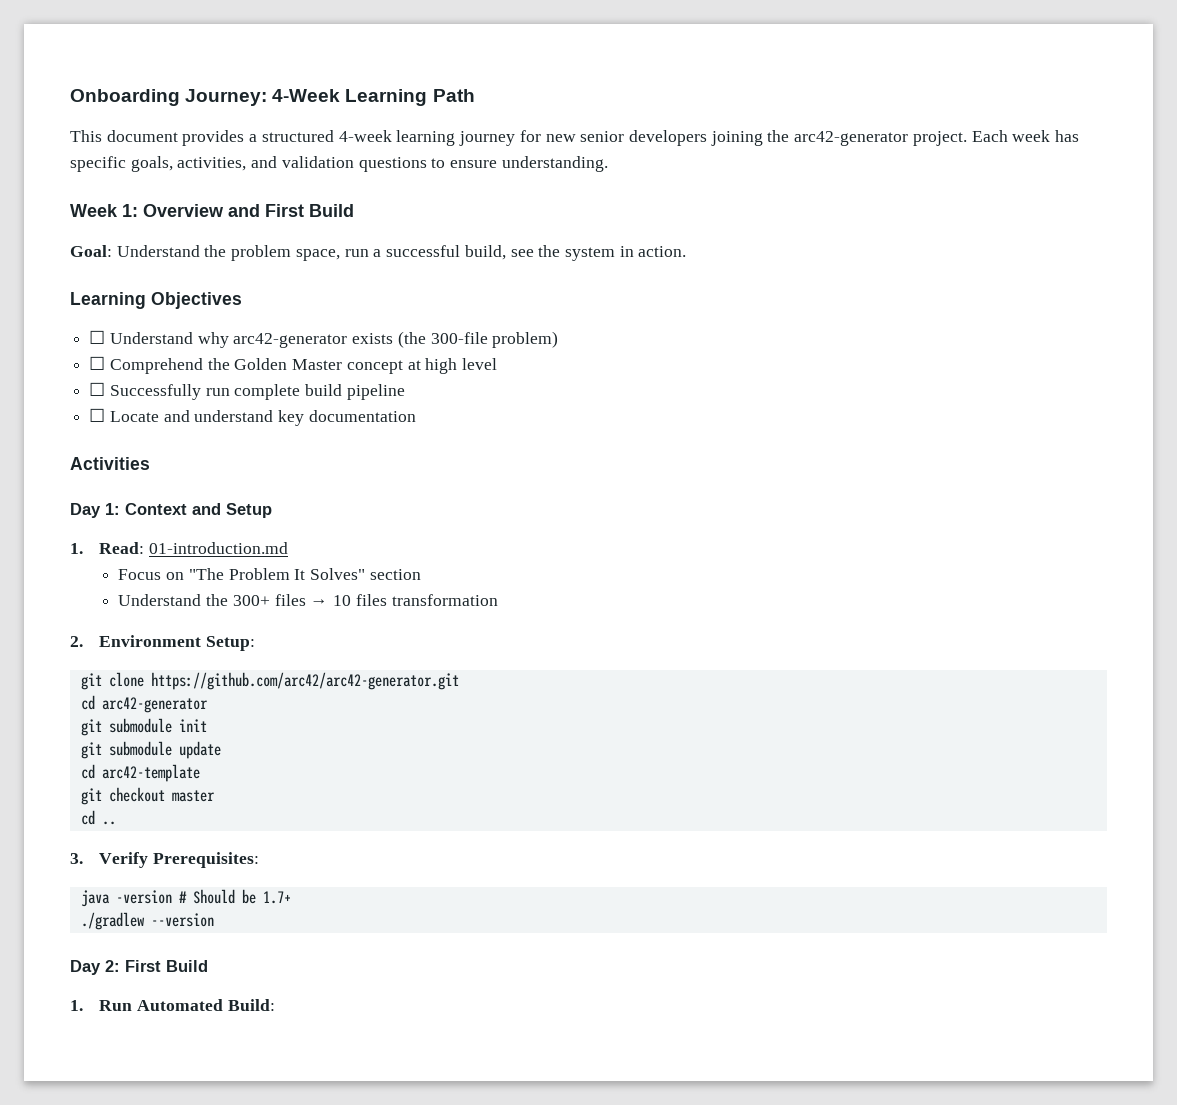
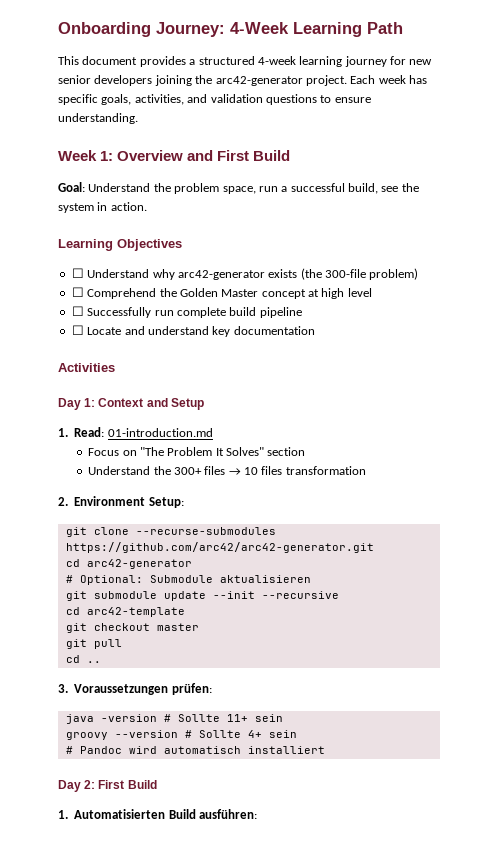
(144, 679) none -> [135,527,276,535] --recurse-submodules
[80,718,207,736] git submodule init -> [65,575,311,585] # Optional: Submodule aktualisieren
(221, 750) none -> [212,591,339,599] --init --recursive
(215, 796) none -> [65,639,122,649] // git pull
[99,852,259,868] Verify Prerequisites: -> [74,683,212,695] Voraussetzungen prüfen:
[192,889,291,904] [80,912,214,930] Should be 1.7+ // ./gradlew --version -> [177,714,283,722] [65,730,297,740] [65,746,325,754] Sollte 11+ sein // groovy --version # Sollte 4+ sein // # Pandoc wird automatisch installiert
[99,999,275,1011] Run Automated Build: -> [74,809,258,819] Automatisierten Build ausführen:

